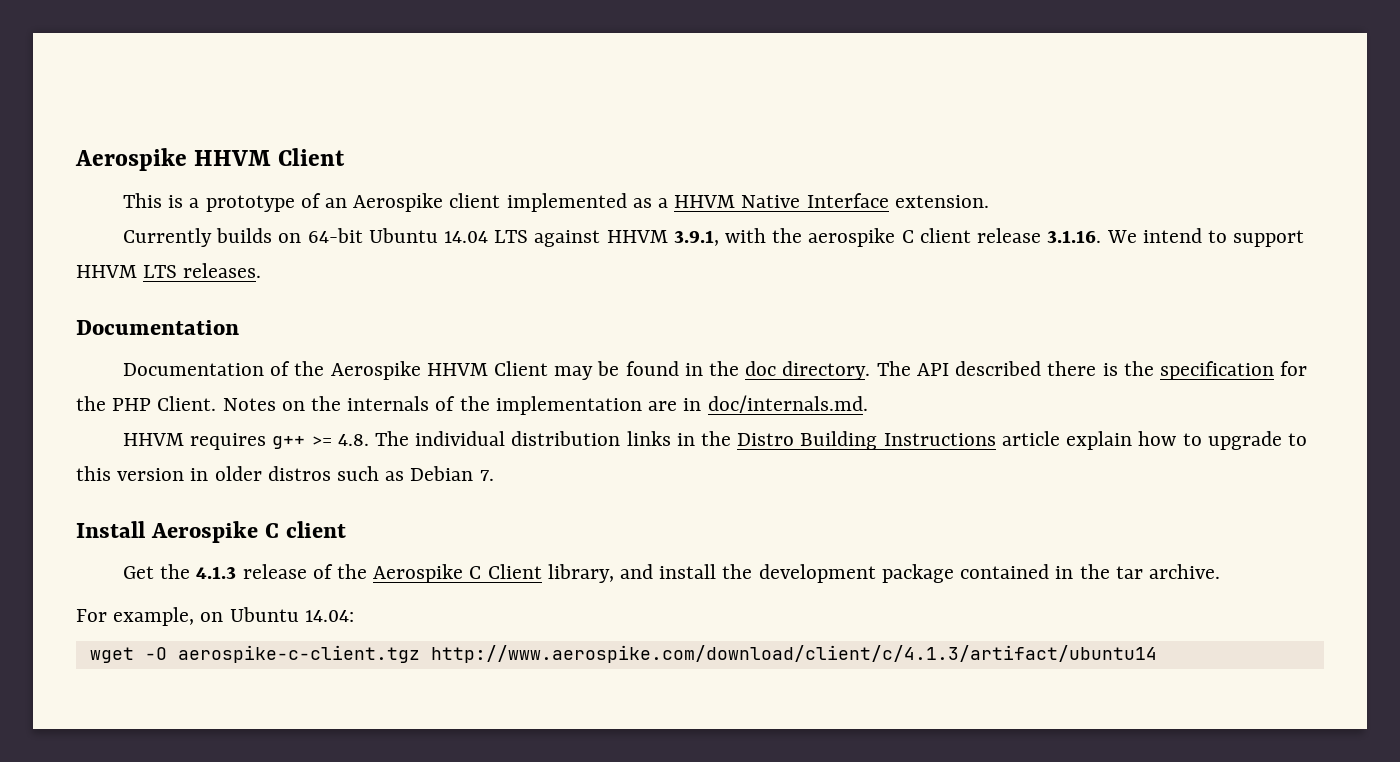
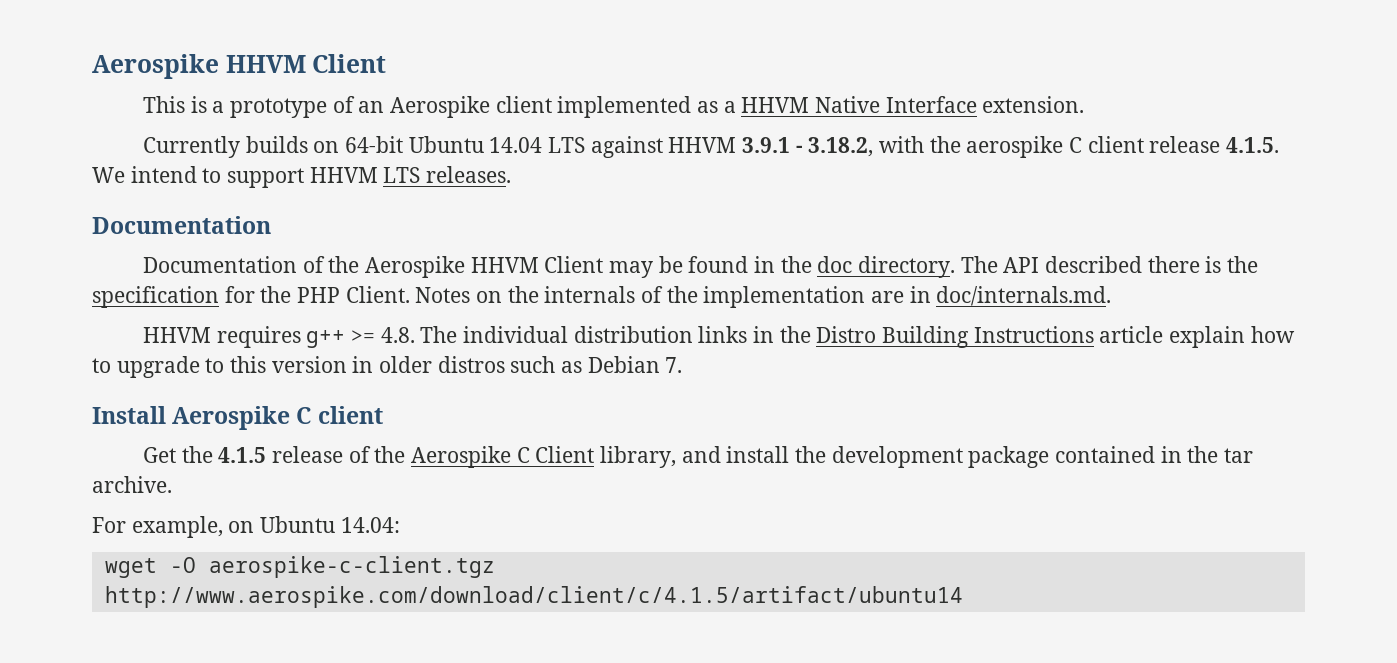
[673,230,719,246] 3.9.1, -> [741,137,874,157] 3.9.1 - 3.18.2,
[1047,230,1102,243] 3.1.16. -> [1225,137,1279,153] 4.1.5.
[196,566,237,579] 4.1.3 -> [218,447,267,463] 4.1.5
[430,645,1157,663] http://www.aerospike.com/download/client/c/4.1.3/artifact/ubuntu14 -> [104,586,963,608] http://www.aerospike.com/download/client/c/4.1.5/artifact/ubuntu14

